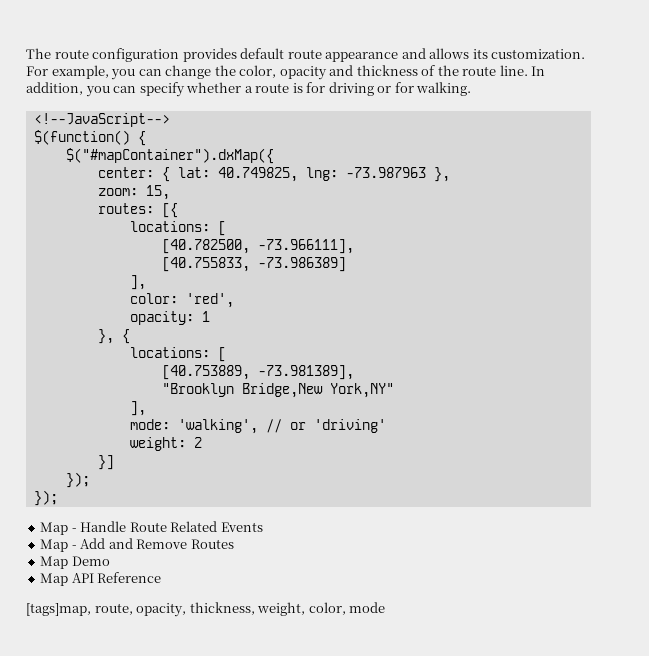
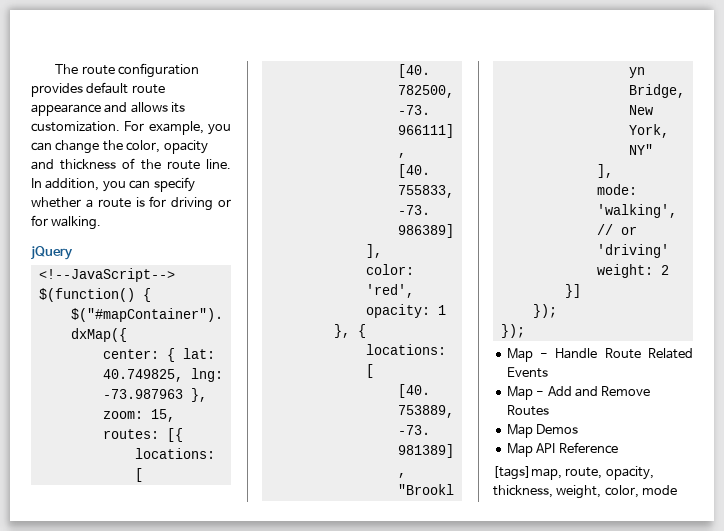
(472, 89) none -> [31,246,73,260] // jQuery
[71,556,110,566] Demo -> [536,424,579,434] Demos

